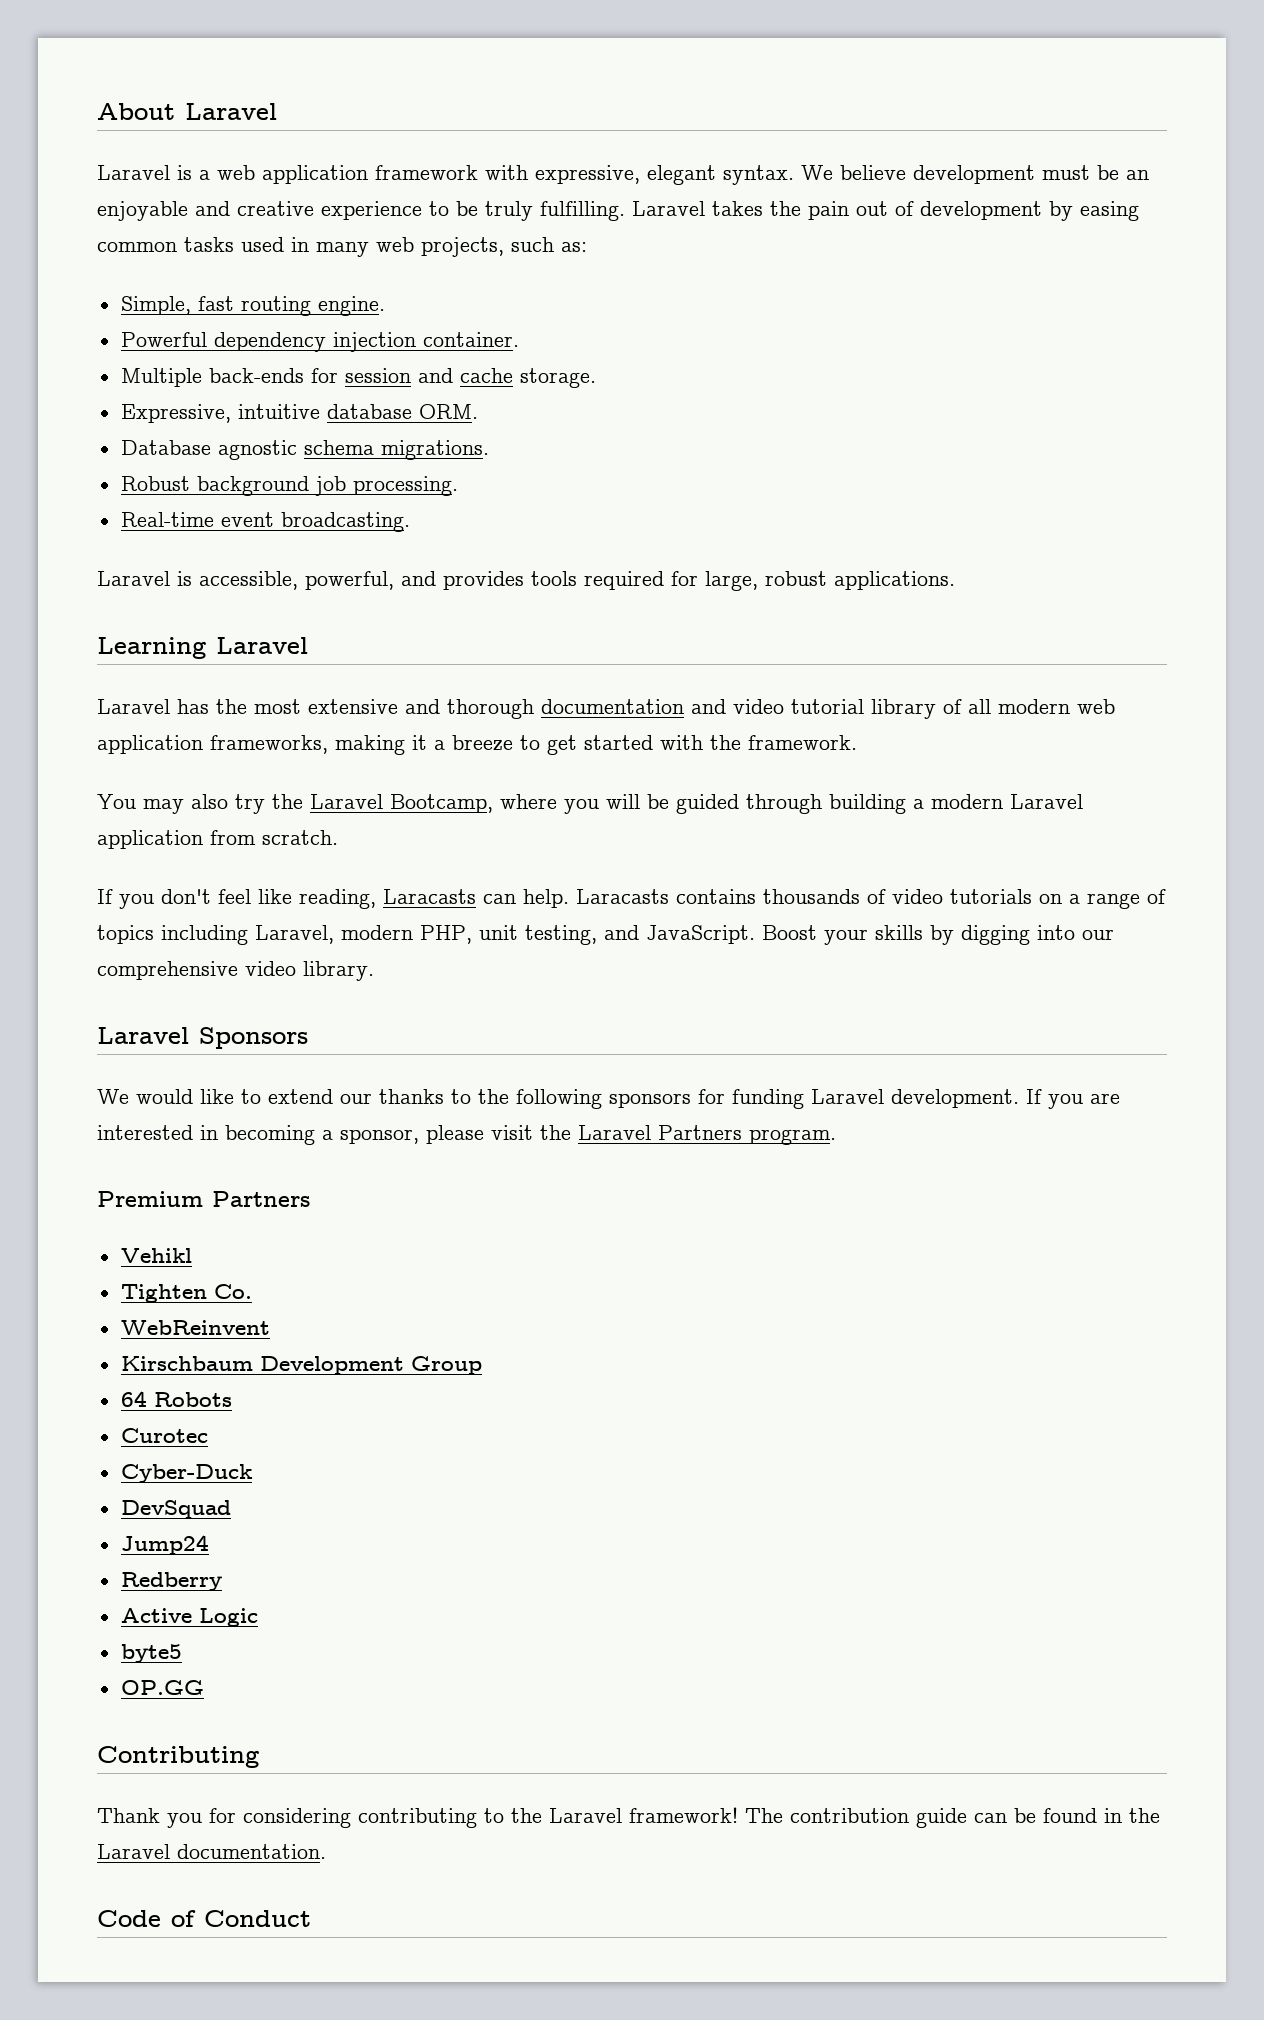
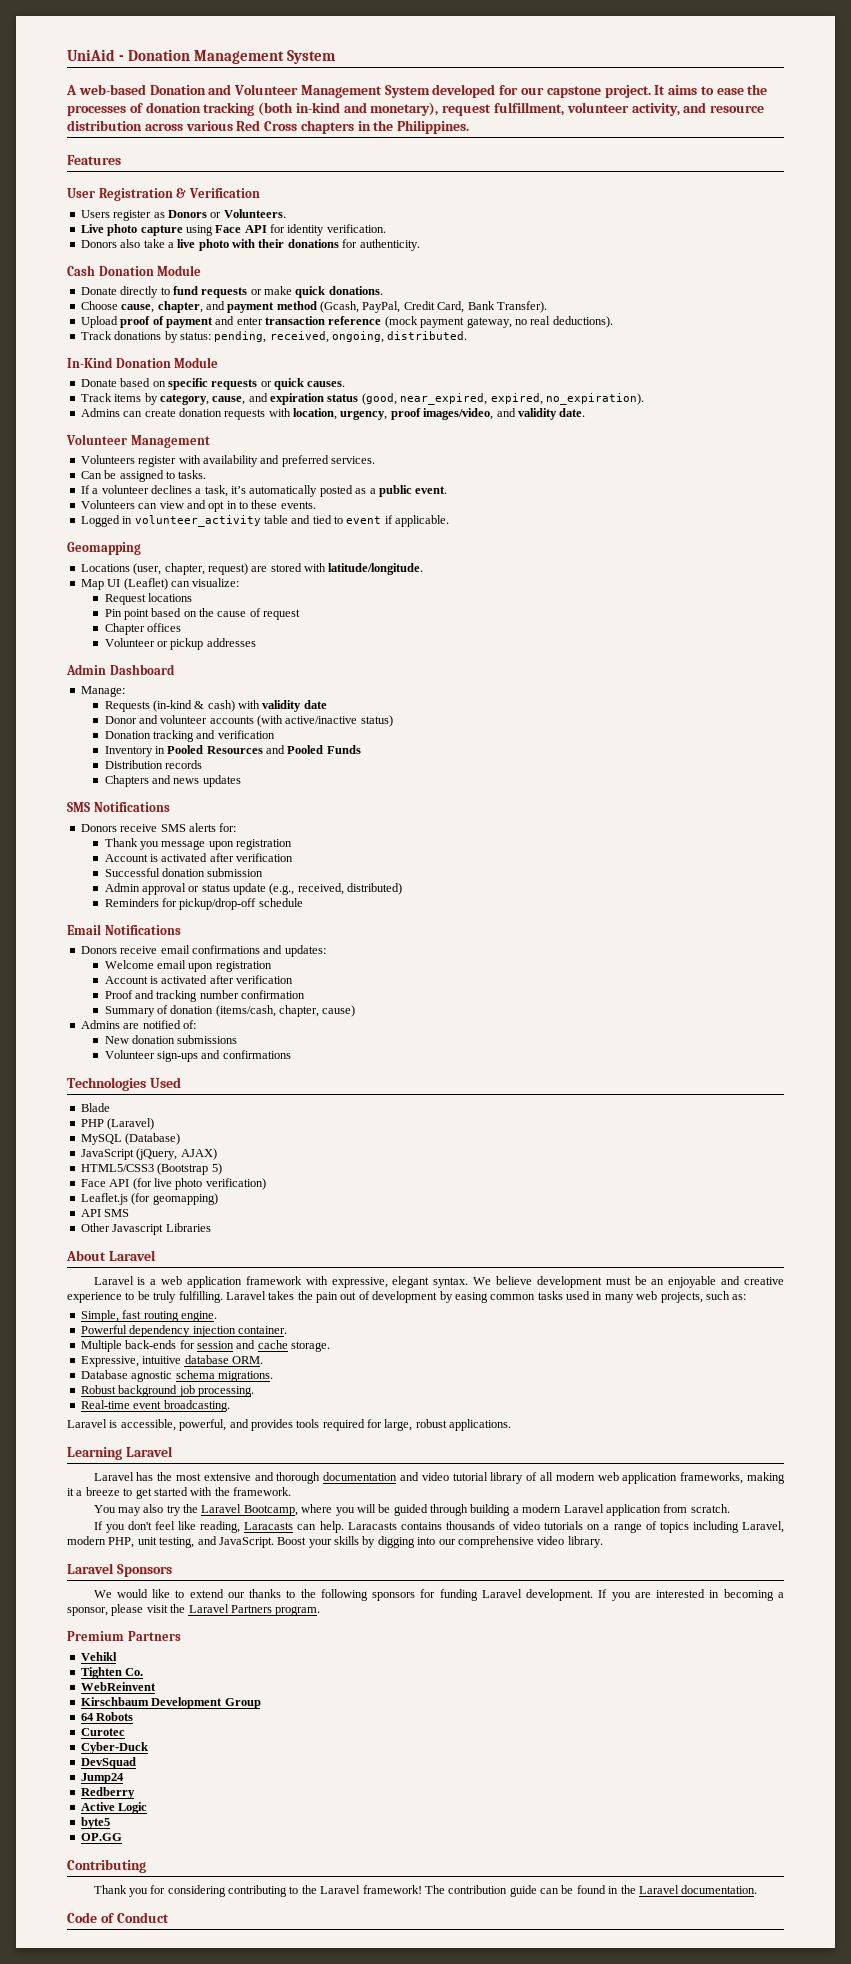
(97, 111) none -> [67,49,337,64] [66,84,768,98] [67,102,765,116] [67,120,470,134] [67,155,121,165] [67,188,260,201] [80,209,286,221] [80,224,386,236] [80,239,420,251] [67,265,202,276] [80,286,383,298] [80,301,547,313] [80,316,613,328] [80,331,468,343] [67,357,219,368] [80,378,346,390] [80,393,644,405] [80,408,586,420] [66,434,210,448] [80,455,375,467] [80,470,207,482] [80,485,448,497] [80,500,316,512] [80,515,450,527] [67,542,141,555] [80,563,424,575] [80,578,240,590] [104,593,192,605] [104,608,301,620] [104,623,181,635] [104,638,256,650] [66,664,175,675] [80,686,125,697] [104,700,327,712] [104,715,393,727] [104,730,275,742] [104,745,361,757] [104,760,202,769] [104,775,241,787] [67,802,170,812] [80,823,237,832] [104,838,293,850] [104,853,294,862] [104,868,264,877] [104,883,403,895] [104,898,303,910] [67,924,181,935] [80,945,326,957] [104,960,272,972] [104,975,294,984] [104,990,306,1002] [104,1005,356,1017] [80,1020,196,1029] [104,1035,238,1044] [104,1050,291,1062] [67,1077,181,1091] [80,1103,110,1112] [80,1118,155,1130] [80,1133,181,1145] [80,1148,217,1160] [80,1163,222,1175] [80,1178,266,1190] [80,1193,218,1205] [80,1209,130,1217] [80,1223,211,1235] UniAid - Donation Management System // A web-based Donation and Volunteer Management System developed for our capstone project. It aims to ease the processes of donation tracking (both in-kind and monetary), request fulfillment, volunteer activity, and resource distribution across various Red Cross chapters in the Philippines. // Features // User Registration & Verification // Users register as Donors or Volunteers. // Live photo capture using Face API for identity verification. // Donors also take a live photo with their donations for authenticity. // Cash Donation Module // Donate directly to fund requests or make quick donations. // Choose cause, chapter, and payment method (Gcash, PayPal, Credit Card, Bank Transfer). // Upload proof of payment and enter transaction reference (mock payment gateway, no real deductions). // Track donations by status: pending, received, ongoing, distributed. // In-Kind Donation Module // Donate based on specific requests or quick causes. // Track items by category, cause, and expiration status (good, near_expired, expired, no_expiration). // Admins can create donation requests with location, urgency, proof images/video, and validity date. // Volunteer Management // Volunteers register with availability and preferred services. // Can be assigned to tasks. // If a volunteer declines a task, it’s automatically posted as a public event. // Volunteers can view and opt in to these events. // Logged in volunteer_activity table and tied to event if applicable. // Geomapping // Locations (user, chapter, request) are stored with latitude/longitude. // Map UI (Leaflet) can visualize: // Request locations // Pin point based on the cause of request // Chapter offices // Volunteer or pickup addresses // Admin Dashboard // Manage: // Requests (in-kind & cash) with validity date // Donor and volunteer accounts (with active/inactive status) // Donation tracking and verification // Inventory in Pooled Resources and Pooled Funds // Distribution records // Chapters and news updates // SMS Notifications // Donors receive SMS alerts for: // Thank you message upon registration // Account is activated after verification // Successful donation submission // Admin approval or status update (e.g., received, distributed) // Reminders for pickup/drop-off schedule // Email Notifications // Donors receive email confirmations and updates: // Welcome email upon registration // Account is activated after verification // Proof and tracking number confirmation // Summary of donation (items/cash, chapter, cause) // Admins are notified of: // New donation submissions // Volunteer sign-ups and confirmations // Technologies Used // Blade // PHP (Laravel) // MySQL (Database) // JavaScript (jQuery, AJAX) // HTML5/CSS3 (Bootstrap 5) // Face API (for live photo verification) // Leaflet.js (for geomapping) // API SMS // Other Javascript Libraries //

